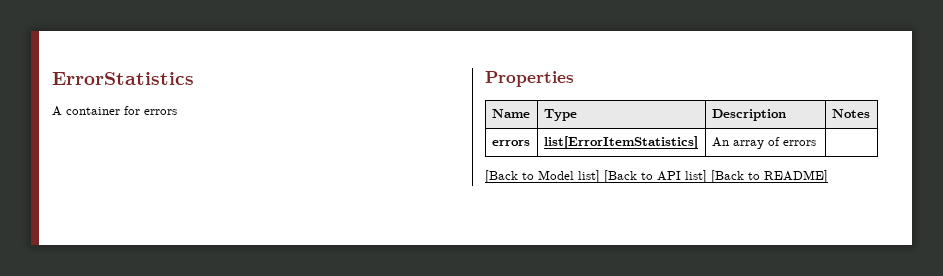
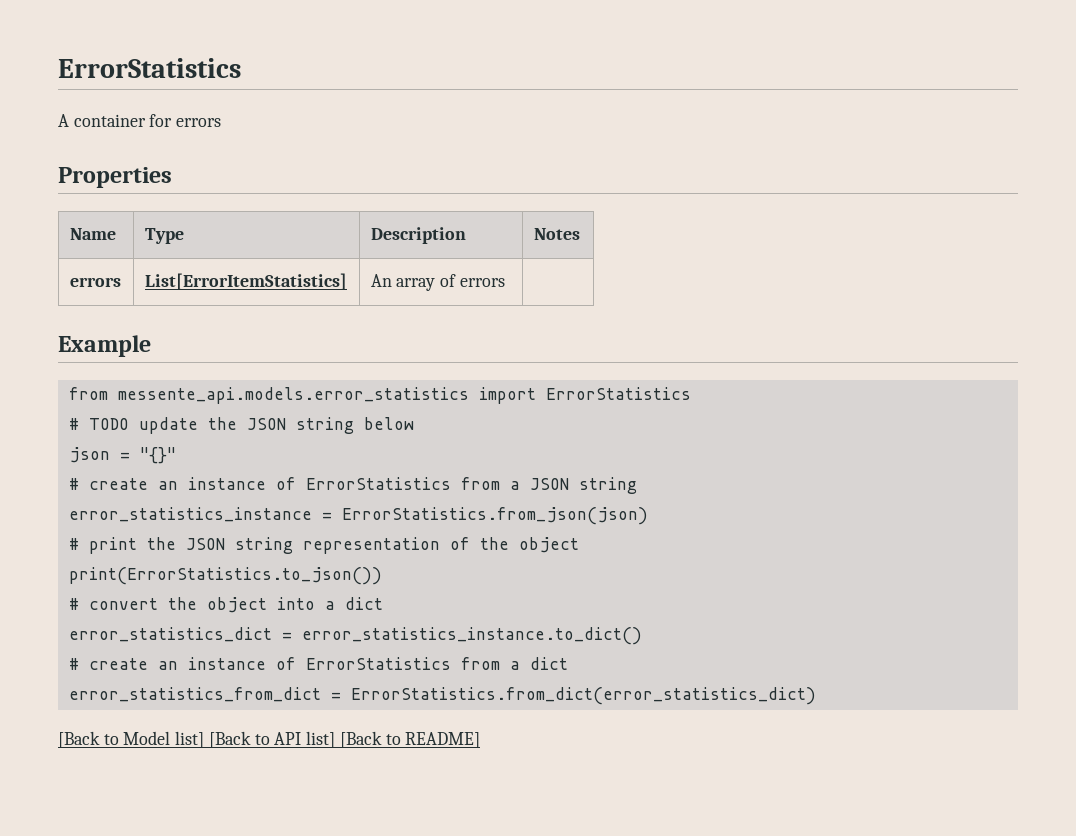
[543,136,698,149] list[ErrorItemStatistics] -> [144,273,347,290] List[ErrorItemStatistics]
(816, 143) none -> [58,335,151,357] [68,387,691,404] [68,417,414,434] [68,447,176,464] [68,477,637,494] [68,507,648,525] [68,537,579,554] [68,567,382,585] [68,597,383,613] [68,627,642,645] [68,657,568,670] [68,687,816,705] // Example // from messente_api.models.error_statistics import ErrorStatistics // # TODO update the JSON string below // json = "{}" // # create an instance of ErrorStatistics from a JSON string // error_statistics_instance = ErrorStatistics.from_json(json) // # print the JSON string representation of the object // print(ErrorStatistics.to_json()) // # convert the object into a dict // error_statistics_dict = error_statistics_instance.to_dict() // # create an instance of ErrorStatistics from a dict // error_statistics_from_dict = ErrorStatistics.from_dict(error_statistics_dict)

